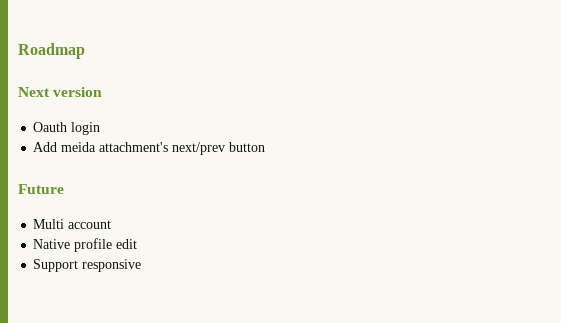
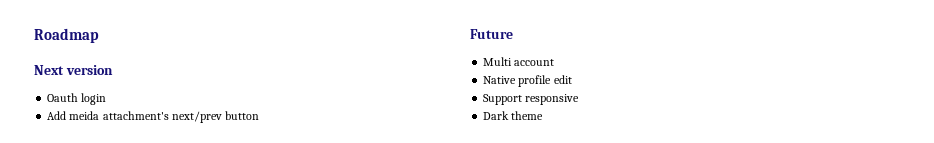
(142, 265) none -> [483,111,544,120] // Dark theme

